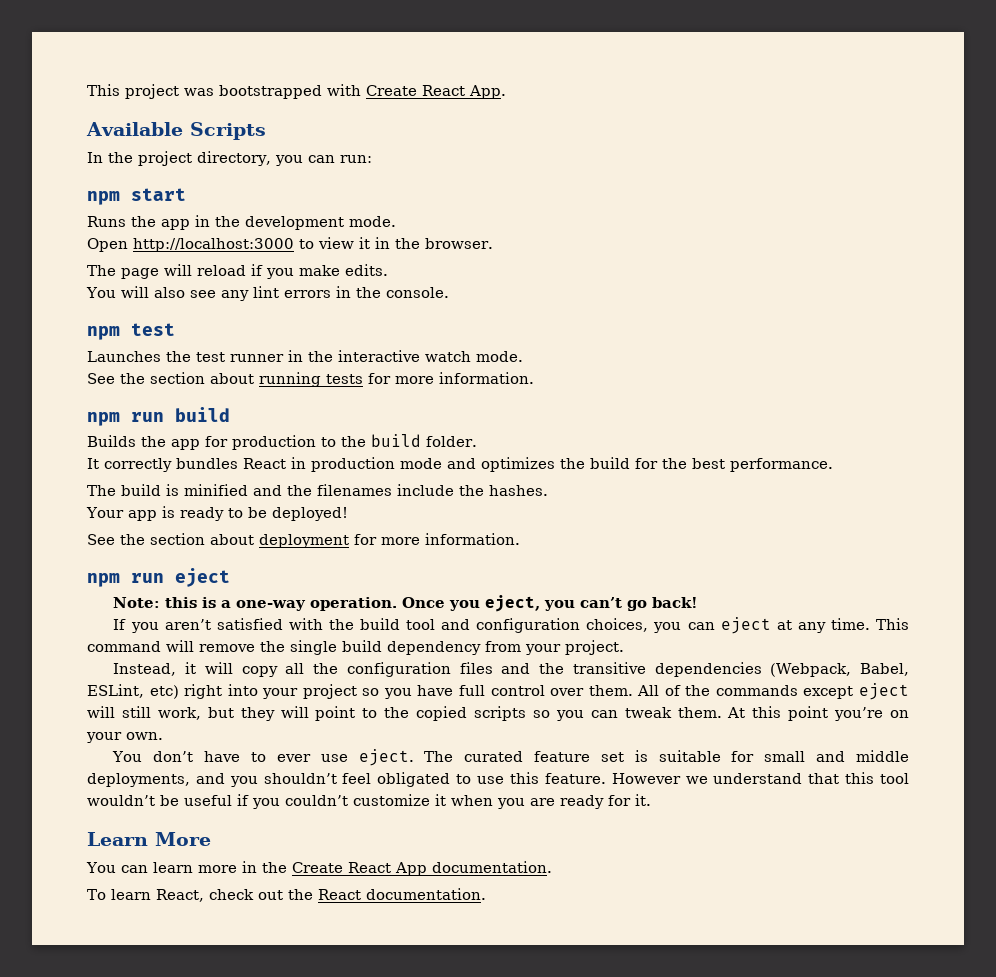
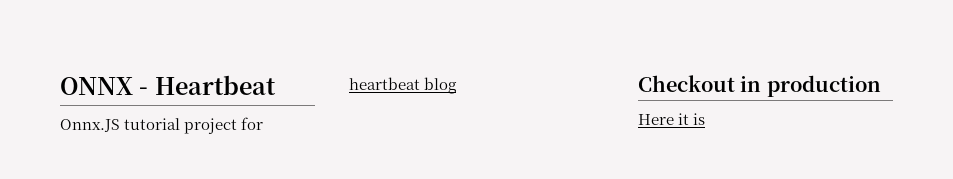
[87,84,506,99] [86,122,266,140] [87,151,372,166] [87,188,186,205] [87,215,396,230] [87,237,493,252] [87,264,388,279] [86,286,449,301] [87,323,175,340] [87,350,523,362] [87,372,534,387] [87,407,230,426] [87,434,477,450] [87,457,833,472] [87,484,548,496] [86,506,348,521] [87,533,520,548] [87,568,230,587] [113,595,699,612] [113,617,910,634] [87,640,624,655] [113,662,909,677] [87,683,909,700] [87,706,909,721] [86,732,163,743] [112,749,909,766] [87,772,910,787] [87,794,651,809] [87,832,211,846] [86,861,552,876] [87,888,486,902] This project was bootstrapped with Create React App. // Available Scripts // In the project directory, you can run: // npm start // Runs the app in the development mode. // Open http://localhost:3000 to view it in the browser. // The page will reload if you make edits. // You will also see any lint errors in the console. // npm test // Launches the test runner in the interactive watch mode. // See the section about running tests for more information. // npm run build // Builds the app for production to the build folder. // It correctly bundles React in production mode and optimizes the build for the best performance. // The build is minified and the filenames include the hashes. // Your app is ready to be deployed! // See the section about deployment for more information. // npm run eject // Note: this is a one-way operation. Once you eject, you can’t go back! // If you aren’t satisfied with the build tool and configuration choices, you can eject at any time. This command will remove the single build dependency from your project. // Instead, it will copy all the configuration files and the transitive dependencies (Webpack, Babel, ESLint, etc) right into your project so you have full control over them. All of the commands except eject will still work, but they will point to the copied scripts so you can tweak them. At this point you’re on your own. // You don’t have to ever use eject. The curated feature set is suitable for small and middle deployments, and you shouldn’t feel obligated to use this feature. However we understand that this tool wouldn’t be useful if you couldn’t customize it when you are ready for it. // Learn More // You can learn more in the Create React App documentation. // To learn React, check out the React documentation. -> [60,75,276,95] [60,117,264,134] [349,77,458,94] [638,75,881,97] [638,113,706,125] ONNX - Heartbeat // Onnx.JS tutorial project for heartbeat blog // Checkout in production // Here it is

